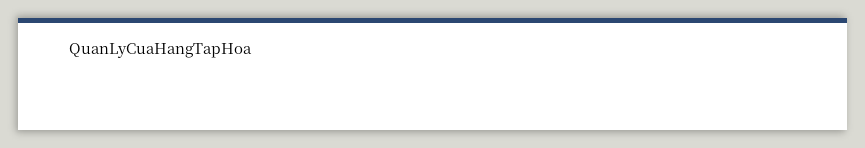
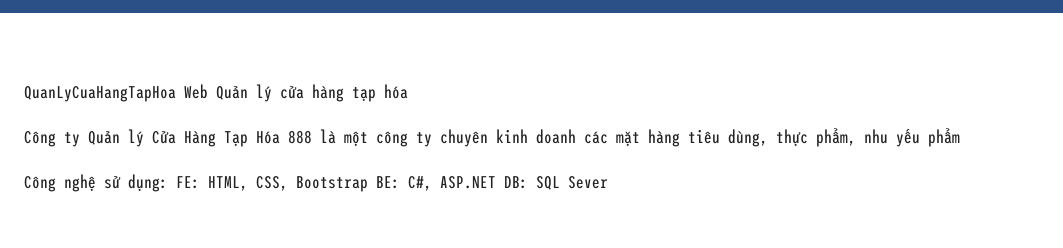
(252, 50) none -> [184,84,408,102] [24,128,960,147] [24,174,608,192] Web Quản lý cửa hàng tạp hóa // Công ty Quản lý Cửa Hàng Tạp Hóa 888 là một công ty chuyên kinh doanh các mặt hàng tiêu dùng, thực phẩm, nhu yếu phẩm // Công nghệ sử dụng: FE: HTML, CSS, Bootstrap BE: C#, ASP.NET DB: SQL Sever

